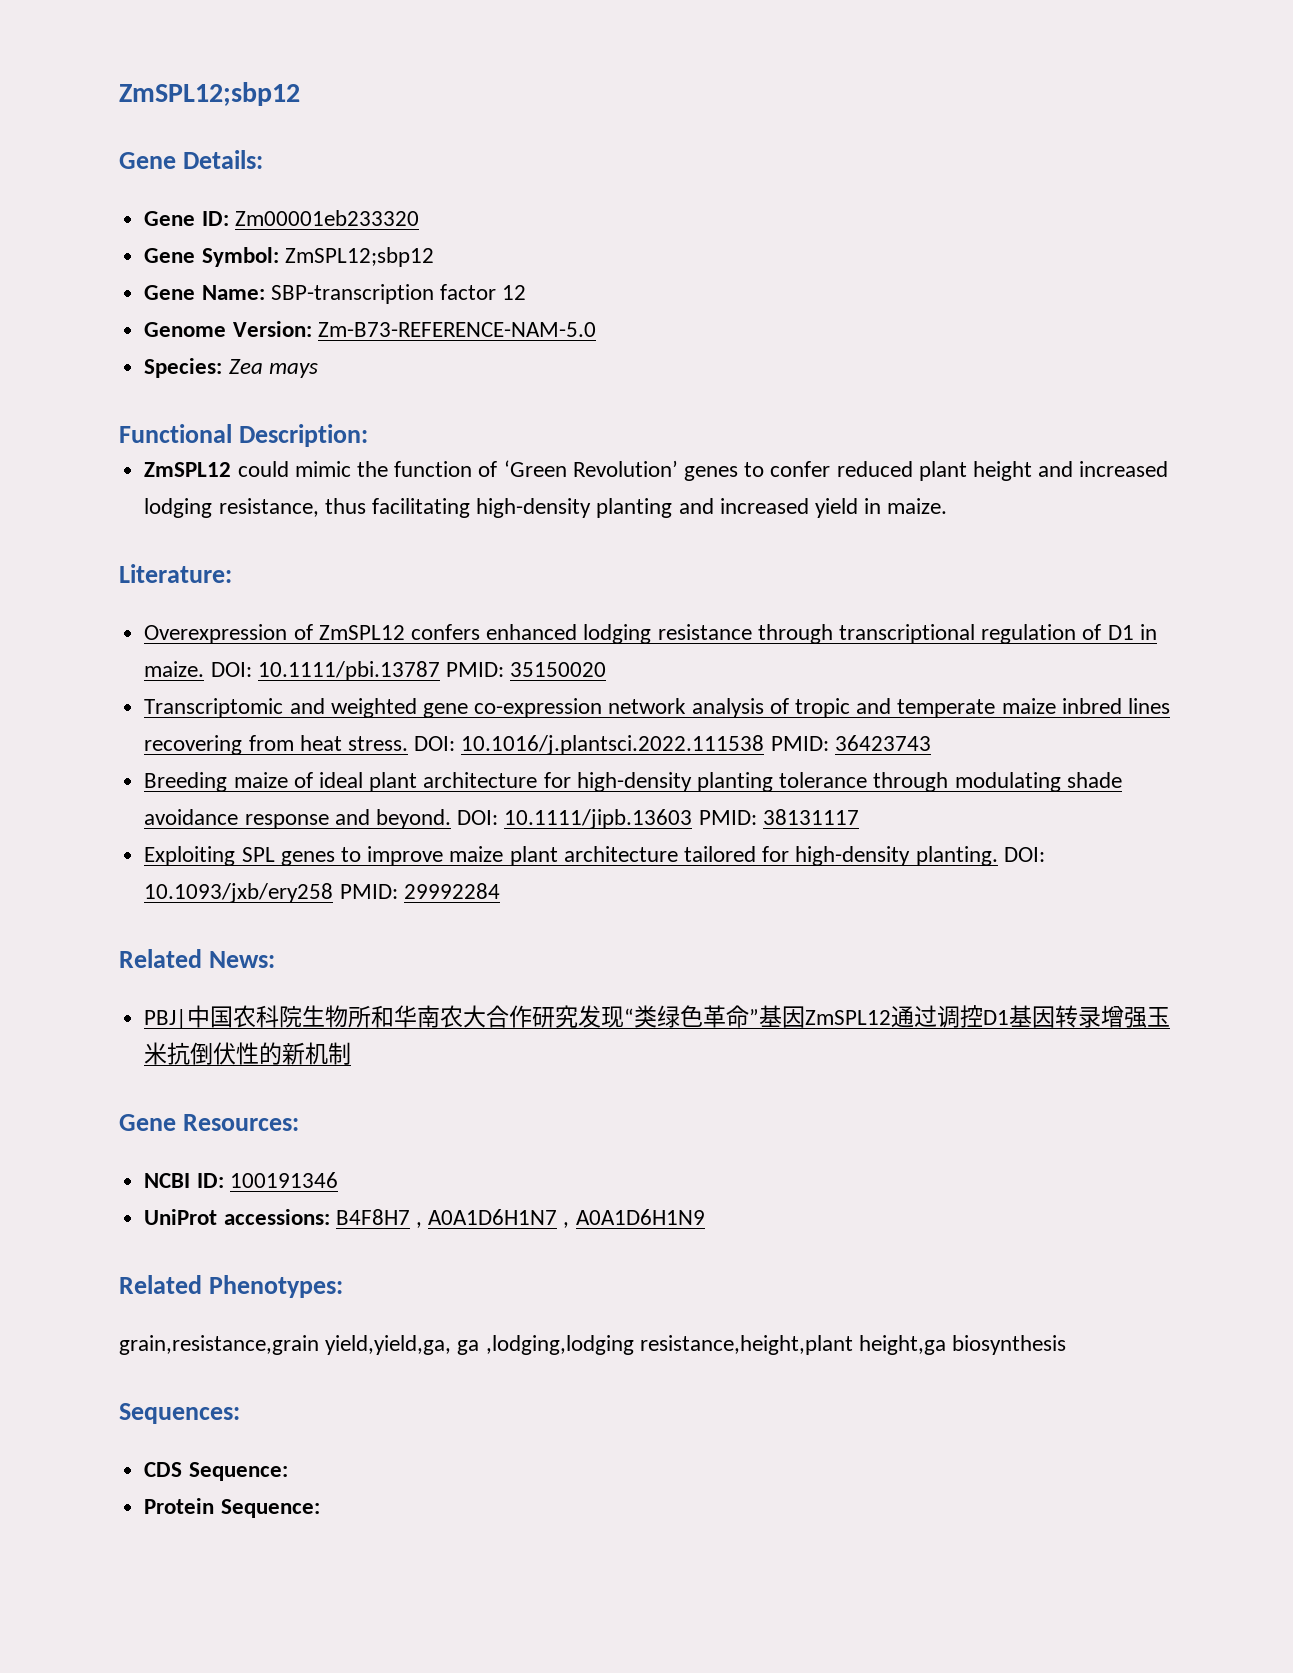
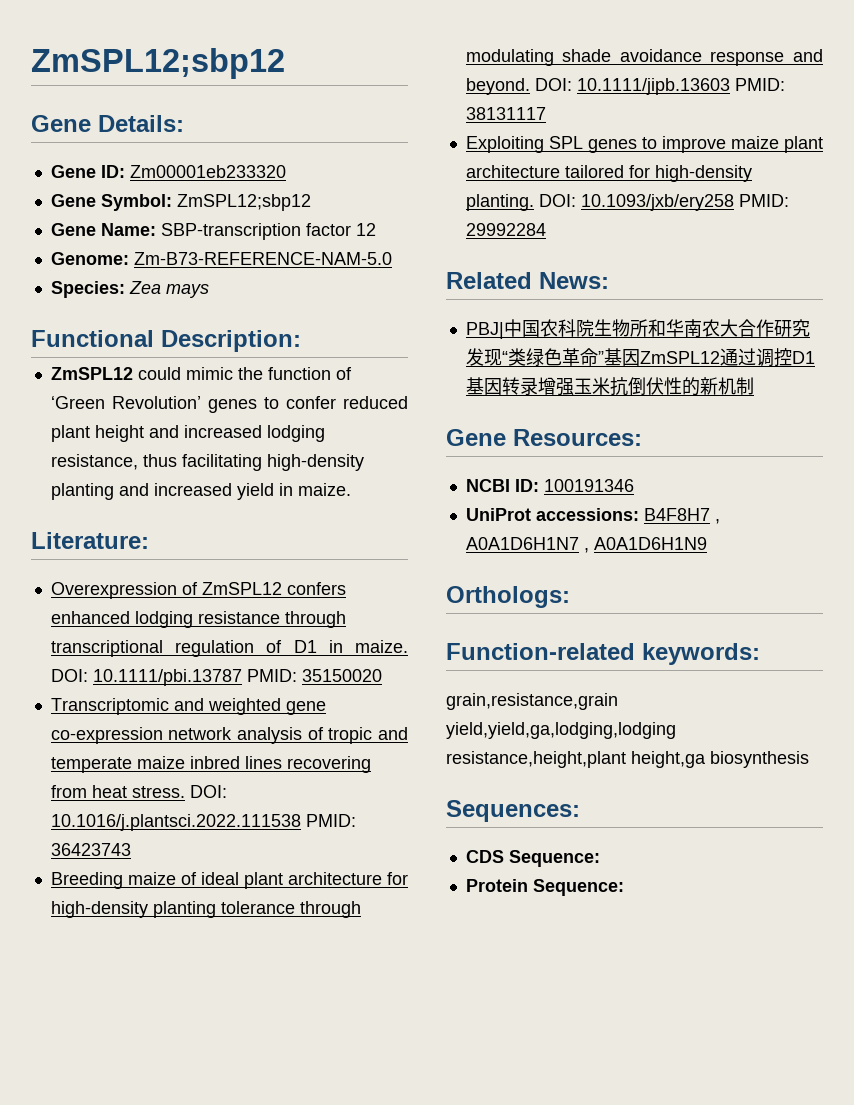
[144,321,312,337] Genome Version: -> [50,252,129,265] Genome:
[119,1275,343,1298] [119,1335,634,1355] Related Phenotypes: // grain,resistance,grain yield,yield,ga, ga ,lodging,lodging -> [446,586,570,608] [446,643,760,665] [446,693,618,710] [446,722,676,739] Orthologs: // Function-related keywords: // grain,resistance,grain yield,yield,ga,lodging,lodging

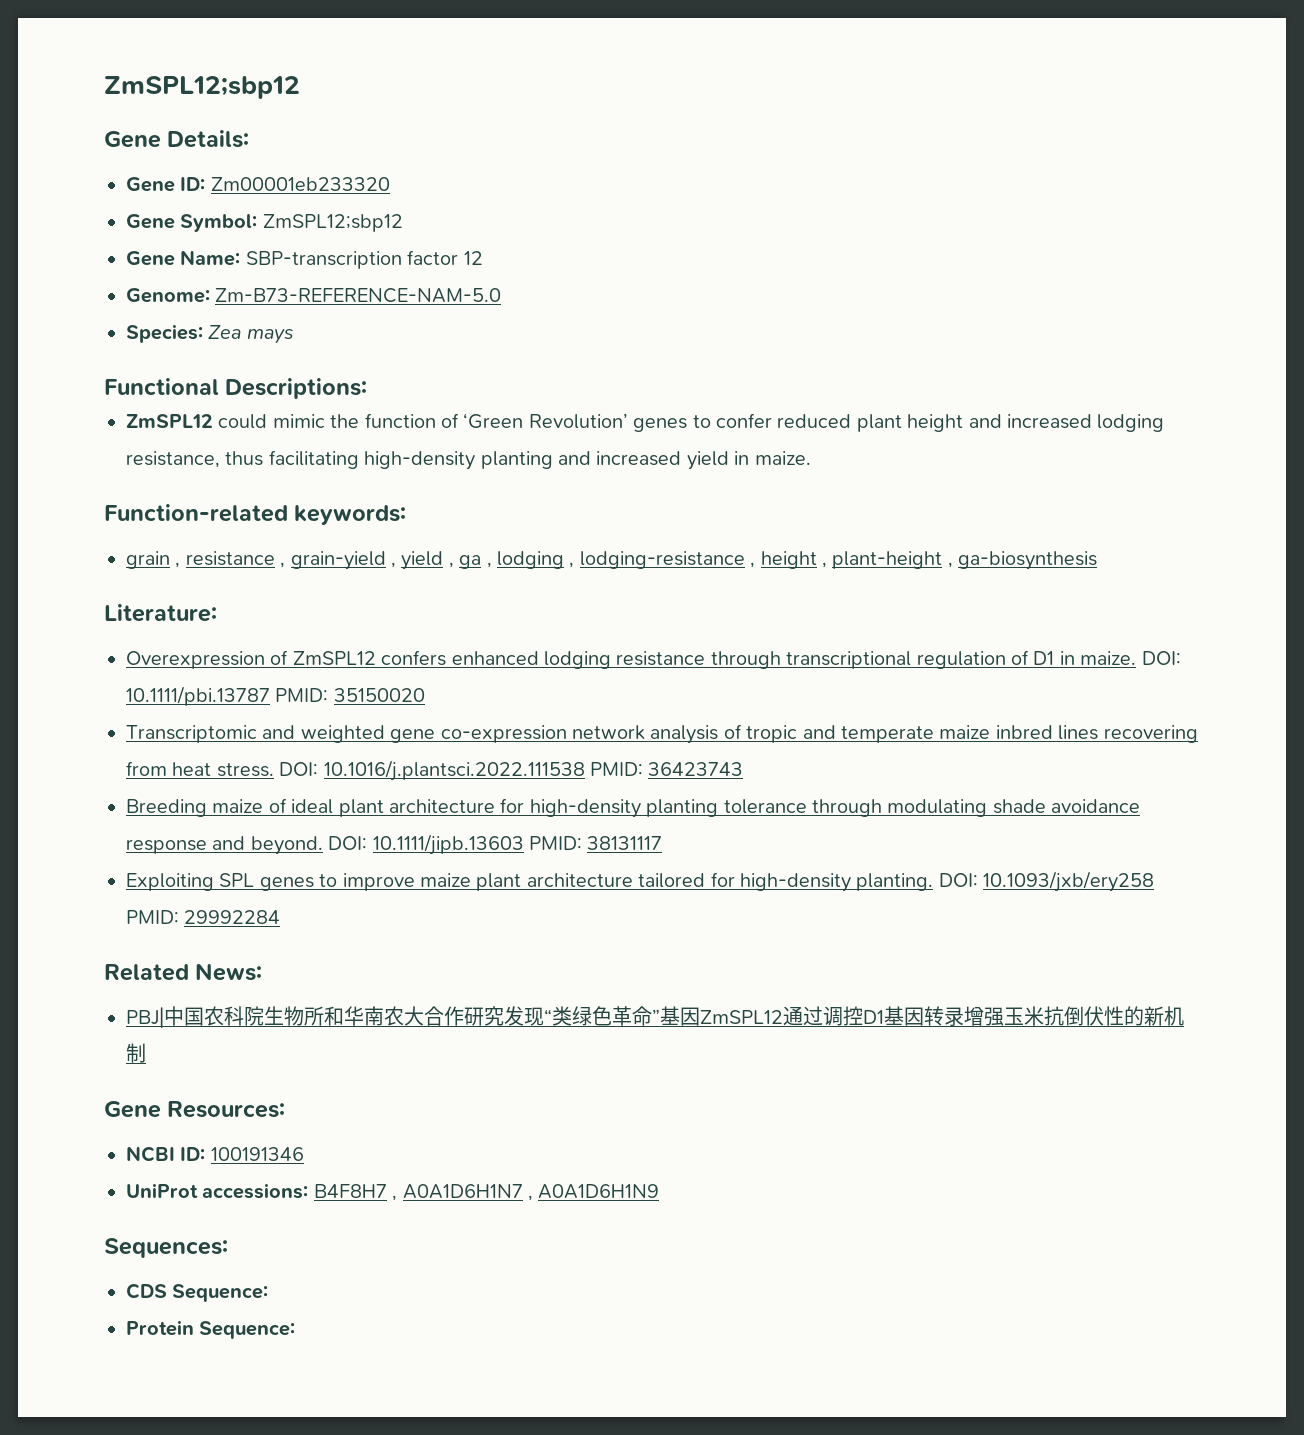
[161,330,301,352] Description: -> [225,378,368,399] Descriptions:
(351, 489) none -> [104,504,407,525] [126,551,1098,570] // Function-related keywords: // grain , resistance , grain-yield , yield , ga , lodging , lodging-resistance , height , plant-height , ga-biosynthesis
[446,586,570,608] [446,643,760,665] [446,693,618,710] [446,722,676,739] [446,751,809,768] // Orthologs: // Function-related keywords: // grain,resistance,grain yield,yield,ga,lodging,lodging resistance,height,plant height,ga biosynthesis -> (660, 1191) none

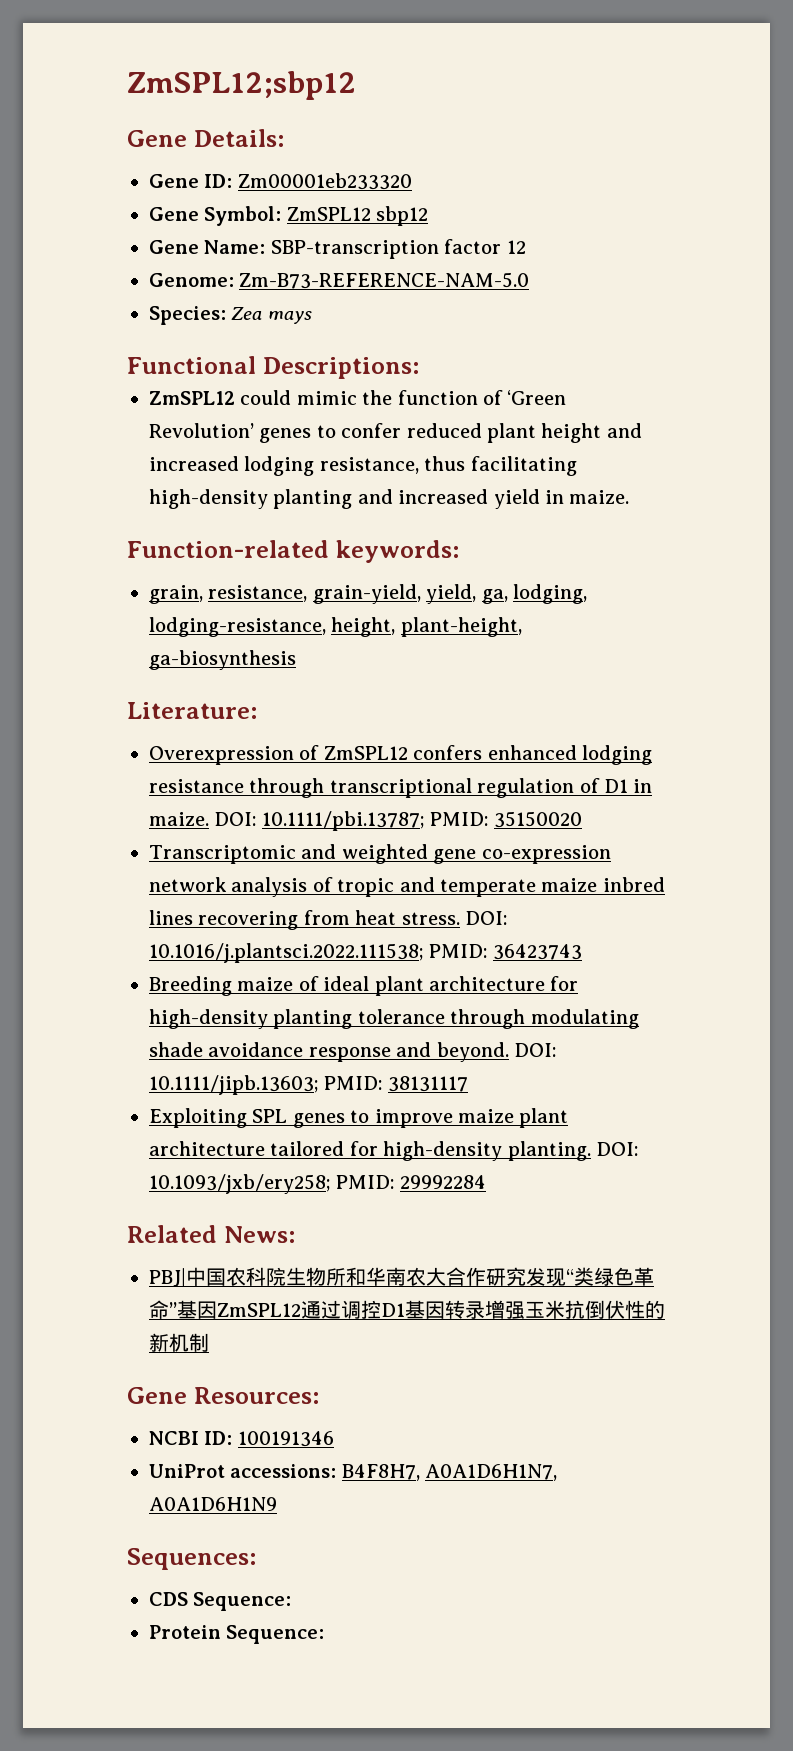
[262,214,403,232] ZmSPL12;sbp12 -> [286,206,429,226] ZmSPL12 sbp12
[126,551,953,570] grain , resistance , grain-yield , yield , ga , lodging , lodging-resistance , height , plant-height , -> [149,584,587,604] [149,617,522,637] grain, resistance, grain-yield, yield, ga, lodging, lodging-resistance, height, plant-height,
[126,686,270,706] 10.1111/pbi.13787 -> [261,811,425,831] 10.1111/pbi.13787;
[323,760,585,781] 10.1016/j.plantsci.2022.111538 -> [149,943,424,963] 10.1016/j.plantsci.2022.111538;
[372,834,524,855] 10.1111/jipb.13603 -> [149,1075,319,1095] 10.1111/jipb.13603;
[983,871,1155,892] 10.1093/jxb/ery258 -> [149,1174,331,1194] 10.1093/jxb/ery258;
[313,1184,533,1201] B4F8H7 , A0A1D6H1N7 , -> [341,1464,558,1481] B4F8H7, A0A1D6H1N7,

